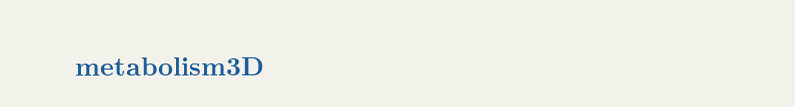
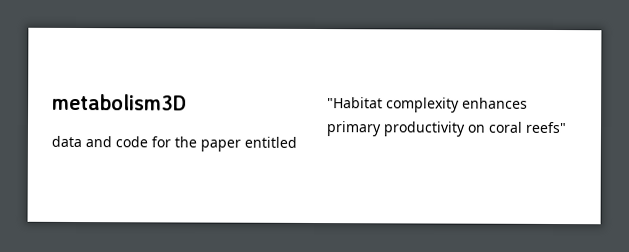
(265, 66) none -> [51,135,297,152] [327,97,528,113] [326,121,567,137] // data and code for the paper entitled "Habitat complexity enhances primary productivity on coral reefs"

